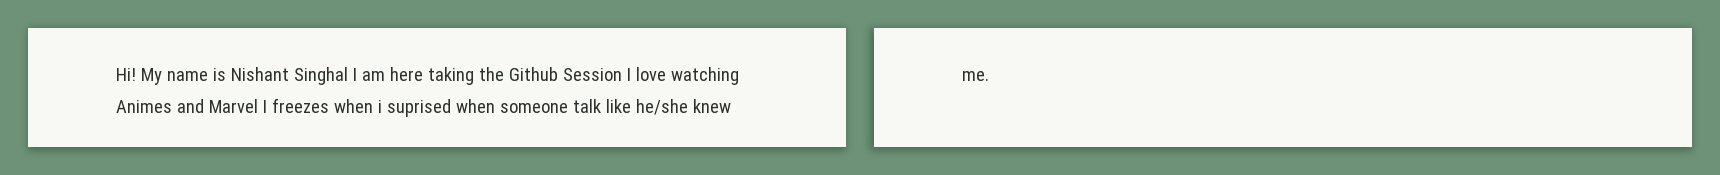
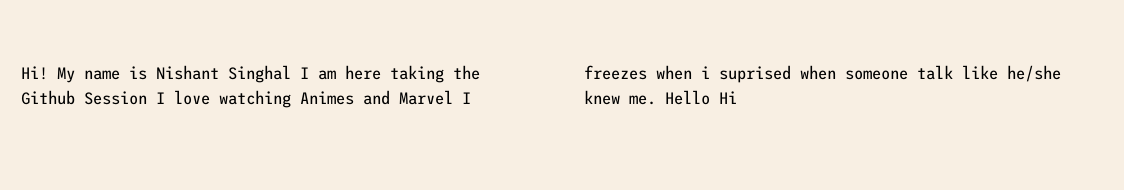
(989, 76) none -> [665,90,737,105] Hello Hi

